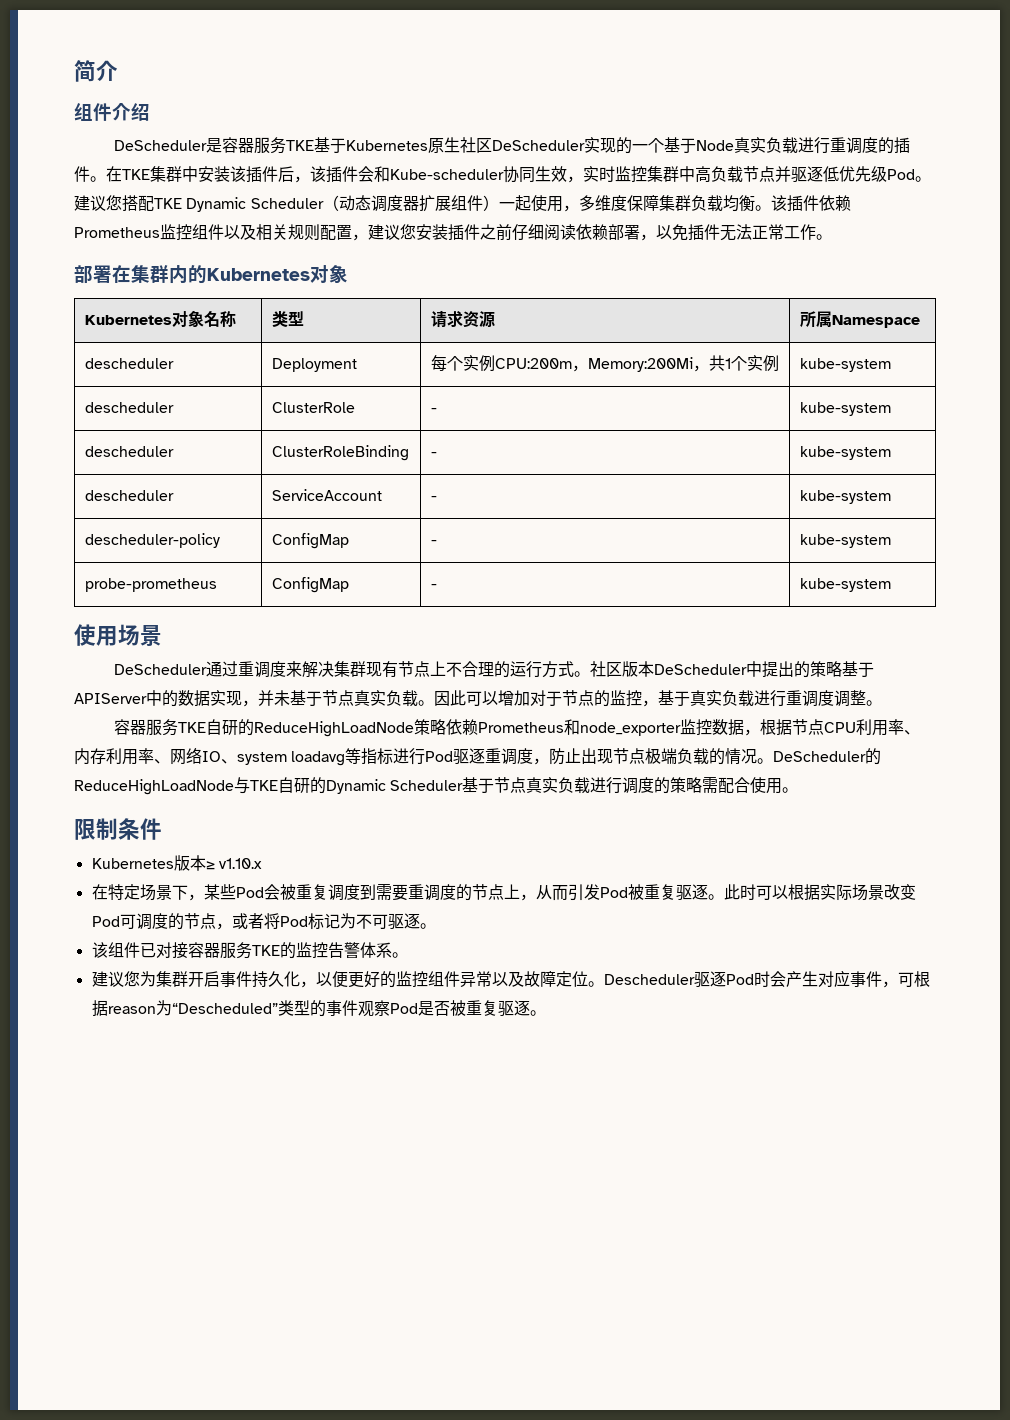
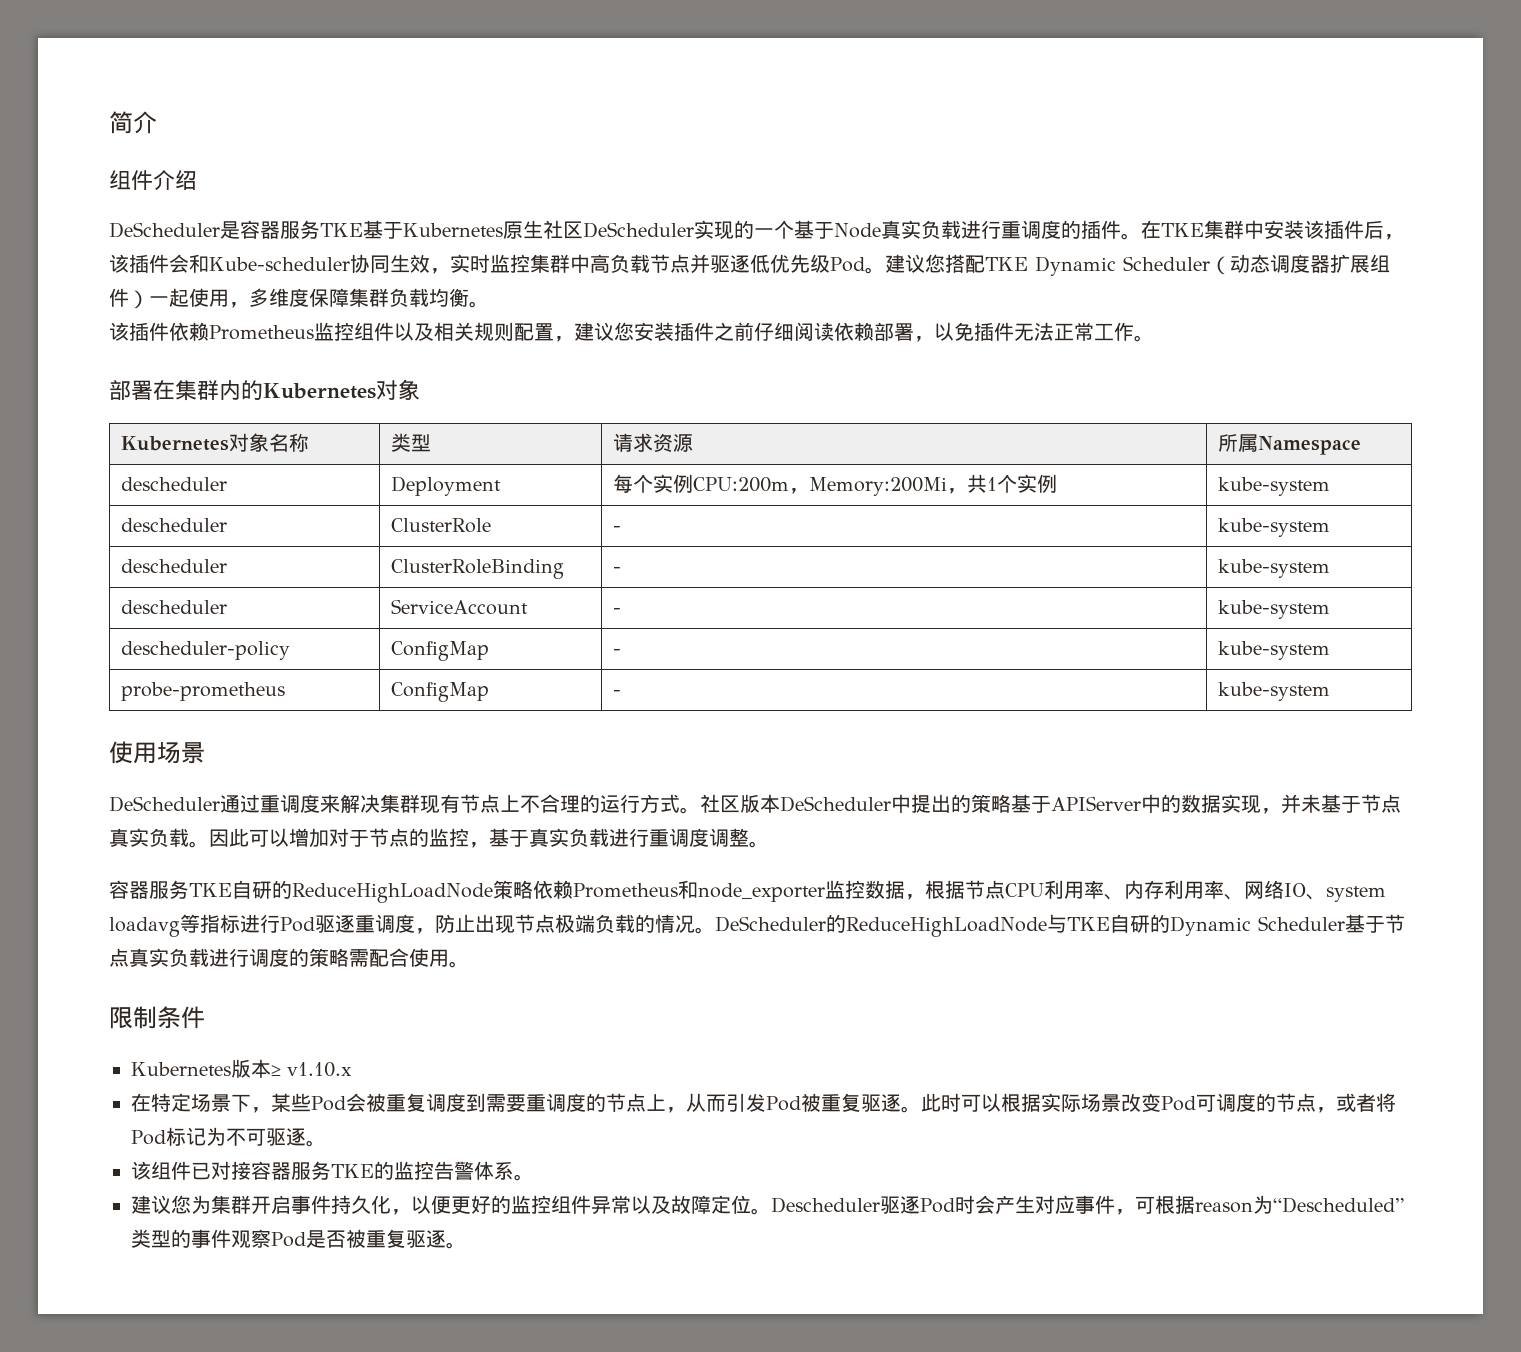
(771, 208) none -> (489, 304) //

